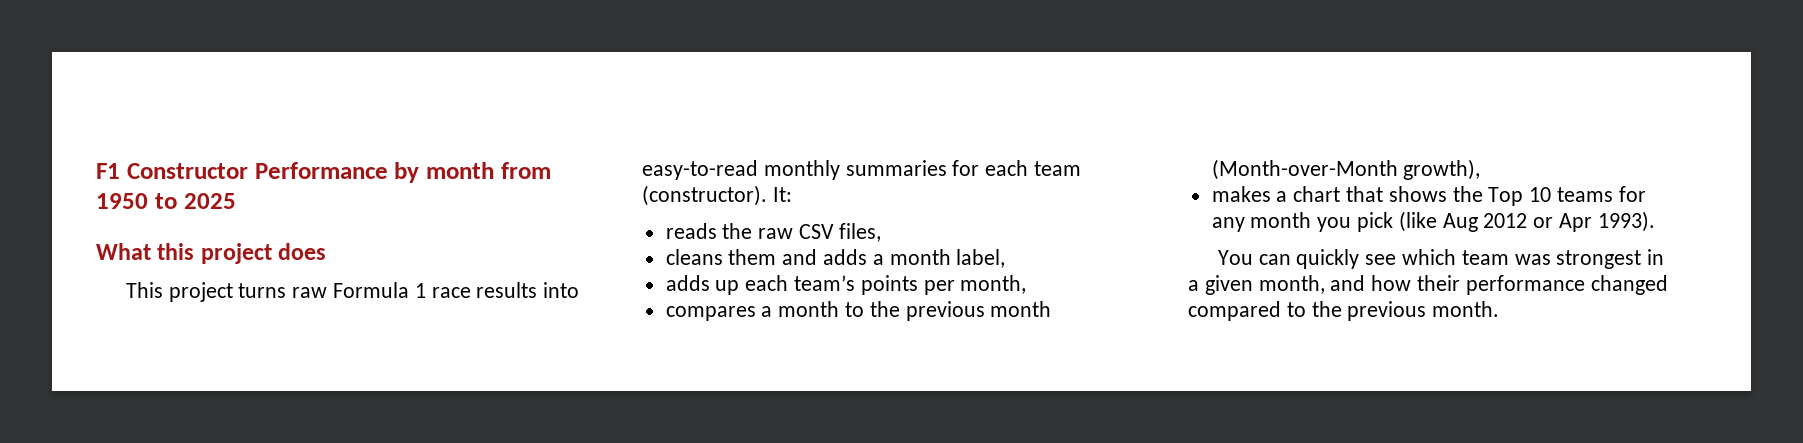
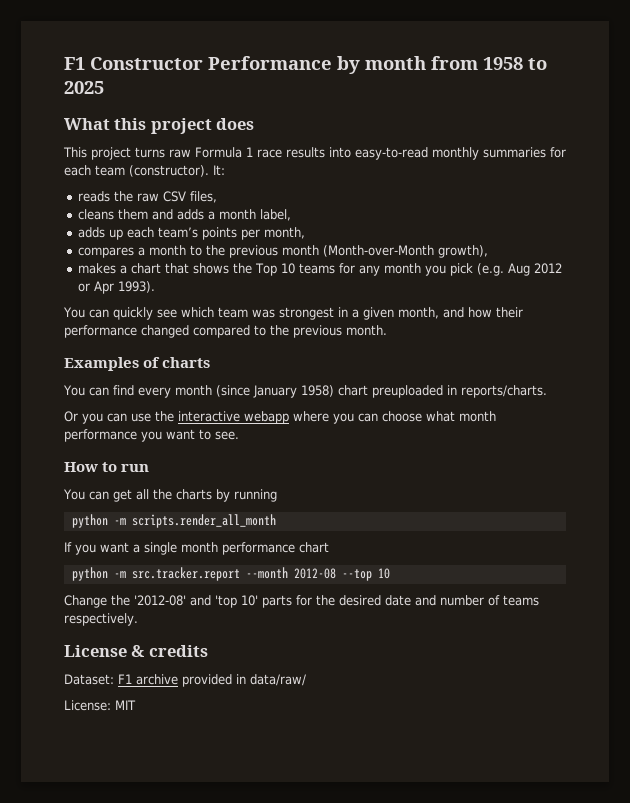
[96,193,148,209] 1950 -> [483,57,523,70] 1958
[1398,211,1437,232] (like -> [477,263,505,276] (e.g.
(1500, 309) none -> [64,357,211,371] [63,385,547,398] [64,411,496,424] [64,429,239,442] [64,462,150,472] [63,489,277,502] [71,514,276,528] [64,542,329,555] [71,567,390,581] [64,595,539,608] [64,613,138,626] [64,645,208,657] [64,674,306,687] [64,700,136,711] // Examples of charts // You can find every month (since January 1958) chart preuploaded in reports/charts. // Or you can use the interactive webapp where you can choose what month performance you want to see. // How to run // You can get all the charts by running // python -m scripts.render_all_month // If you want a single month performance chart // python -m src.tracker.report --month 2012-08 --top 10 // Change the '2012-08' and 'top 10' parts for the desired date and number of teams respectively. // License & credits // Dataset: F1 archive provided in data/raw/ // License: MIT

